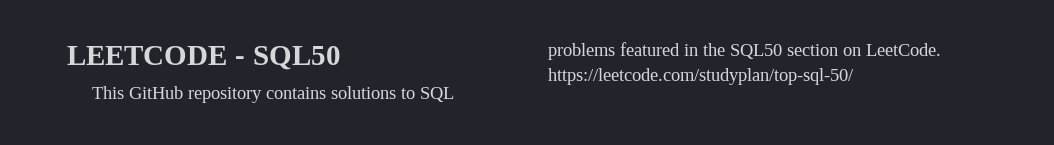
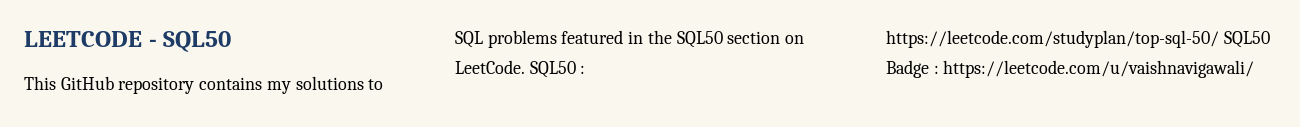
(326, 93) none -> [266,81,291,94] my
[548,68,854,85] https://leetcode.com/studyplan/top-sql-50/ -> [529,61,586,78] [886,30,1270,48] [886,60,1255,78] SQL50 : https://leetcode.com/studyplan/top-sql-50/ SQL50 Badge : https://leetcode.com/u/vaishnavigawali/

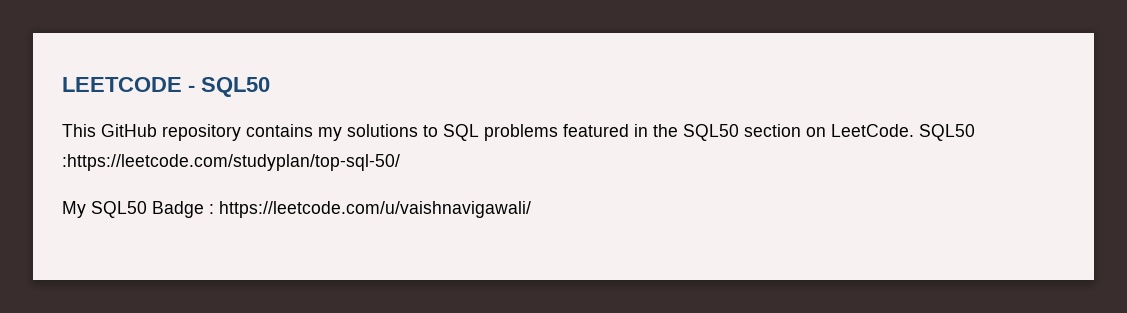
[580,65,586,74] [886,30,1219,48] : https://leetcode.com/studyplan/top-sql-50/ -> [62,154,400,171] [62,201,86,218] :https://leetcode.com/studyplan/top-sql-50/ // My

